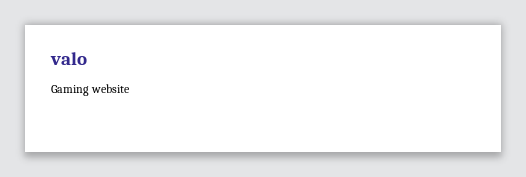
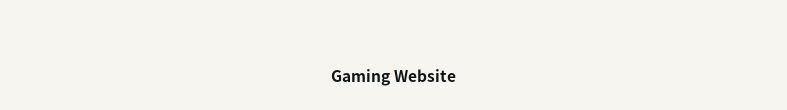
[50,52,87,65] [51,84,131,96] valo // Gaming website -> [330,69,457,86] Gaming Website

